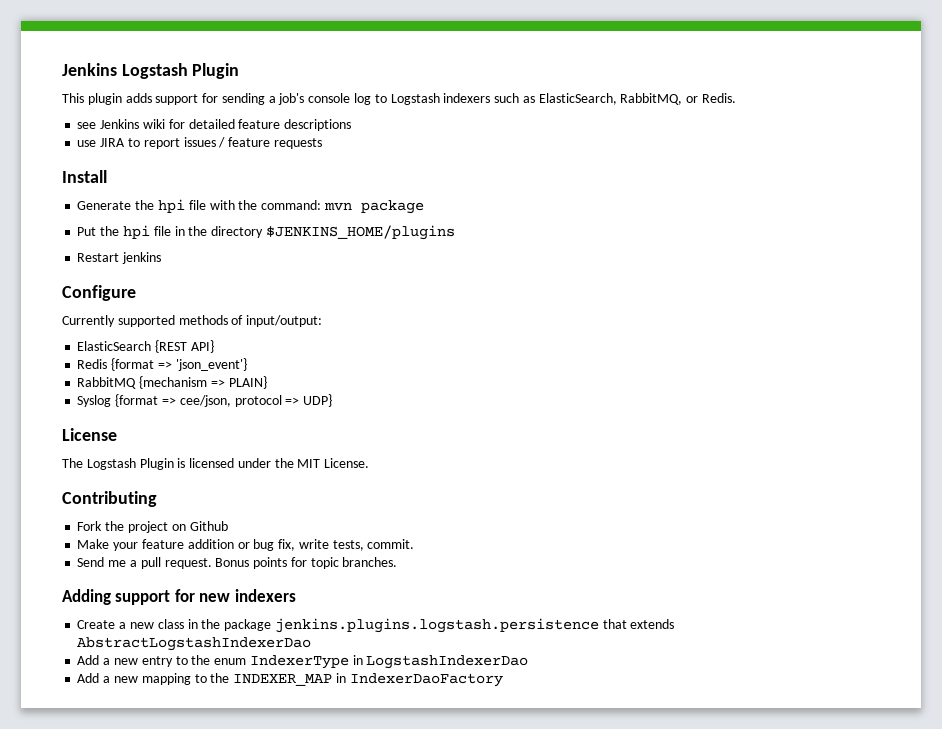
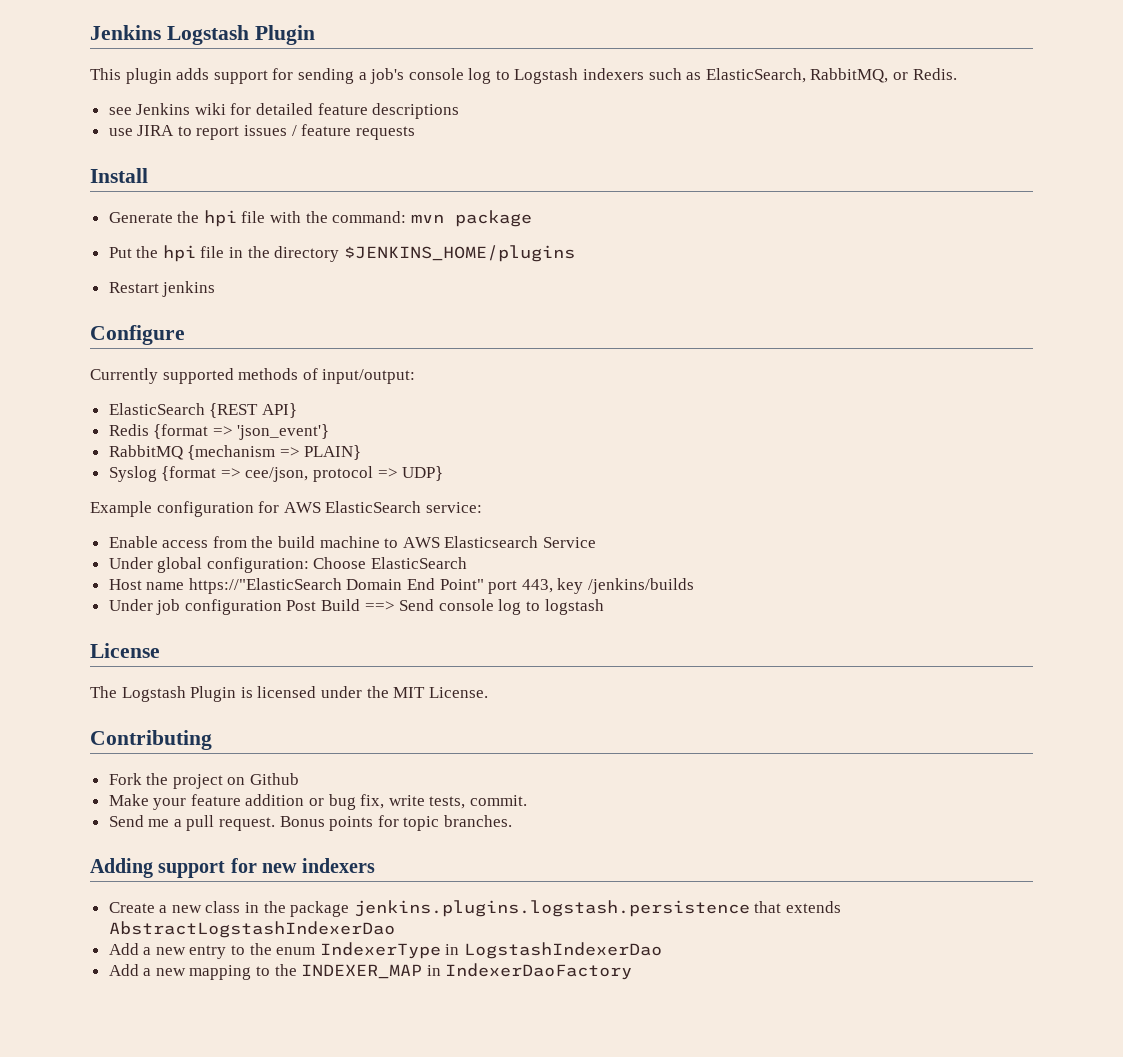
(333, 400) none -> [90,501,482,517] [108,536,597,548] [108,557,468,573] [108,578,695,594] [108,599,604,615] // Example configuration for AWS ElasticSearch service: // Enable access from the build machine to AWS Elasticsearch Service // Under global configuration: Choose ElasticSearch // Host name https://"ElasticSearch Domain End Point" port 443, key /jenkins/builds // Under job configuration Post Build ==> Send console log to logstash

